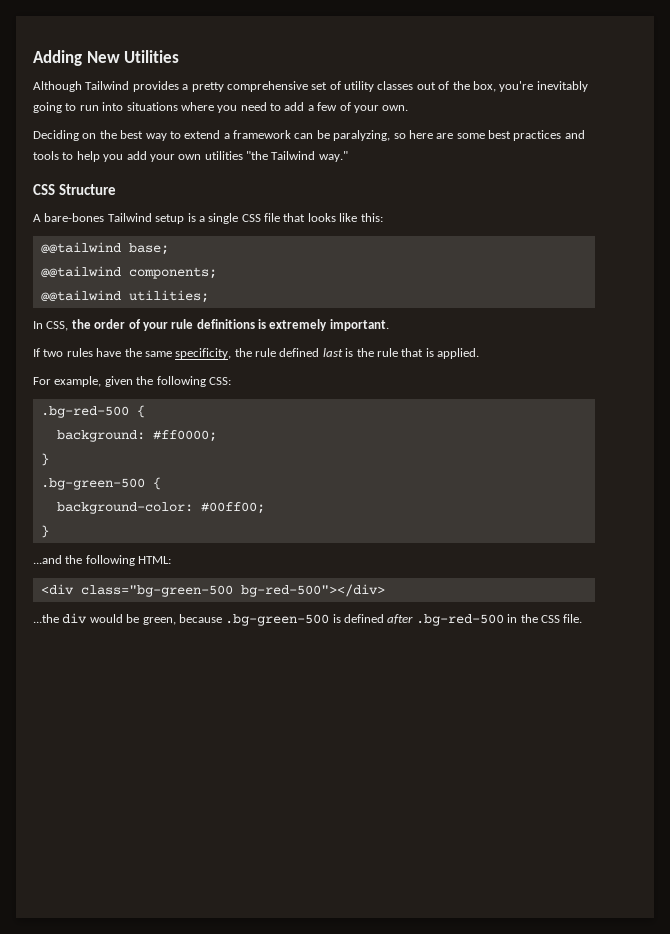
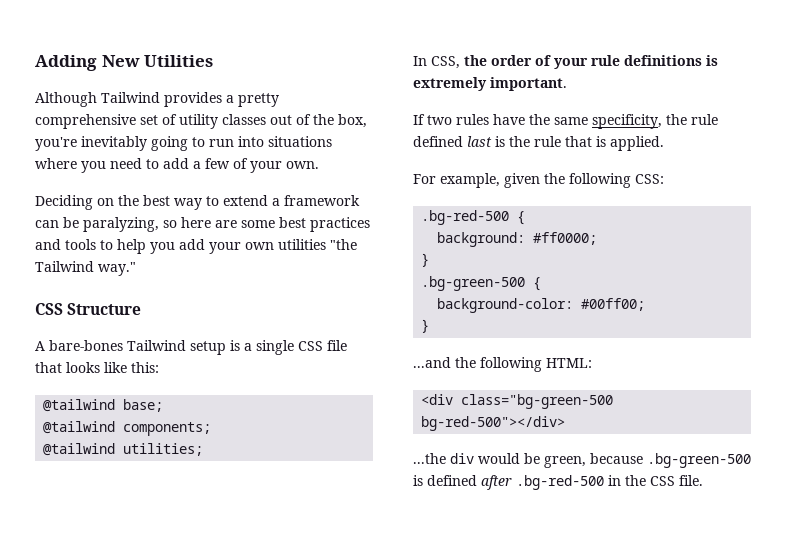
[40,242,121,254] @@tailwind -> [43,399,116,412] @tailwind
[40,266,121,278] @@tailwind -> [43,421,116,434] @tailwind
[40,290,121,302] @@tailwind -> [43,443,116,456] @tailwind

